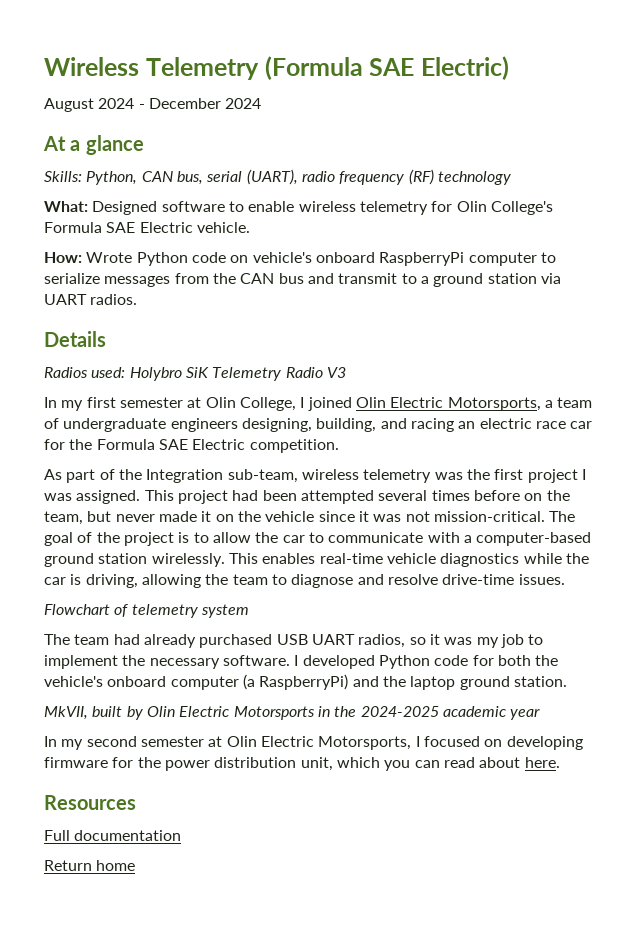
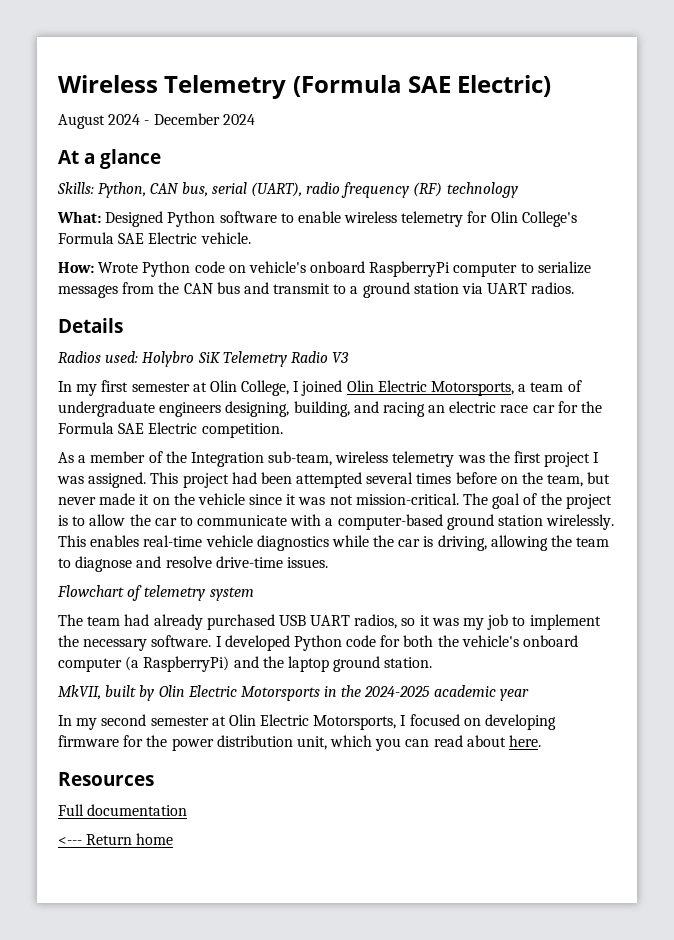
(158, 208) none -> [167,211,216,227] Python
[66,469,96,483] part -> [78,451,146,463] a member
(182, 835) none -> [58,837,82,845] <---

